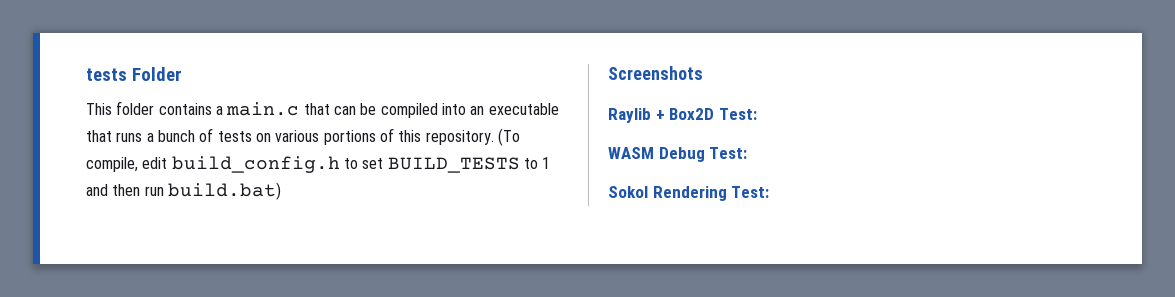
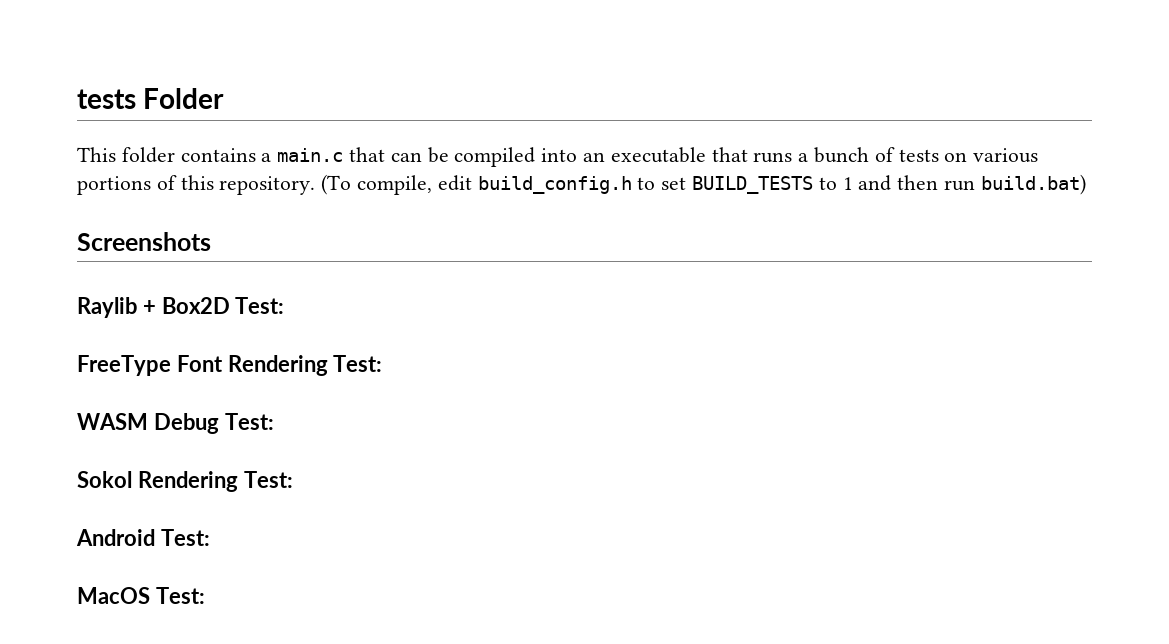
(757, 114) none -> [77,355,383,376] // FreeType Font Rendering Test:
(770, 192) none -> [76,529,210,546] [77,587,205,604] // Android Test: // MacOS Test:

